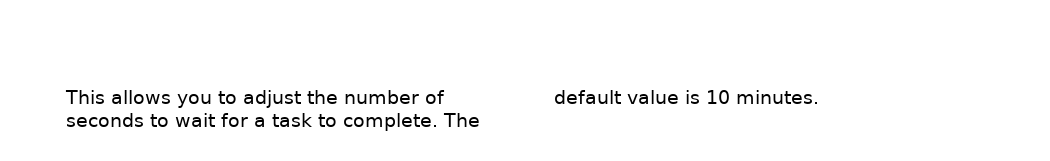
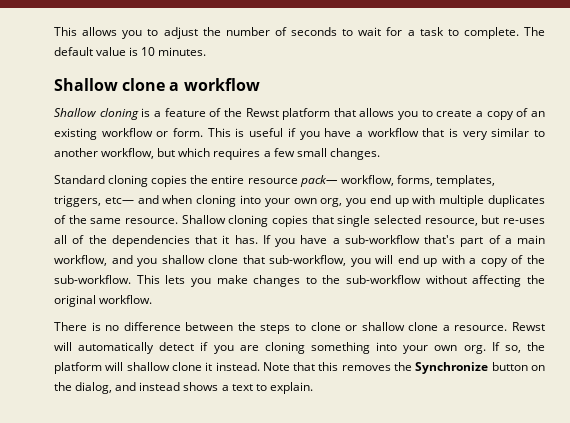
(819, 97) none -> [54,78,260,91] [54,108,545,120] [54,128,545,140] [54,148,380,160] [54,175,495,187] [54,195,545,207] [54,215,545,227] [54,235,545,247] [54,255,545,267] [54,275,545,287] [54,295,153,307] [54,322,545,334] [54,342,546,354] [54,362,546,374] [54,382,313,394] // Shallow clone a workflow // Shallow cloning is a feature of the Rewst platform that allows you to create a copy of an existing workflow or form. This is useful if you have a workflow that is very similar to another workflow, but which requires a few small changes. // Standard cloning copies the entire resource pack— workflow, forms, templates, triggers, etc— and when cloning into your own org, you end up with multiple duplicates of the same resource. Shallow cloning copies that single selected resource, but re-uses all of the dependencies that it has. If you have a sub-workflow that's part of a main workflow, and you shallow clone that sub-workflow, you will end up with a copy of the sub-workflow. This lets you make changes to the sub-workflow without affecting the original workflow. // There is no difference between the steps to clone or shallow clone a resource. Rewst will automatically detect if you are cloning something into your own org. If so, the platform will shallow clone it instead. Note that this removes the Synchronize button on the dialog, and instead shows a text to explain.

